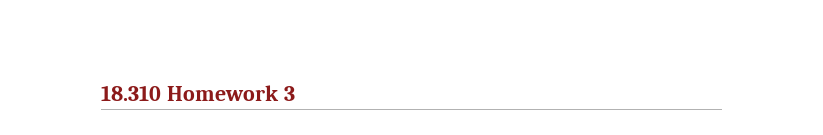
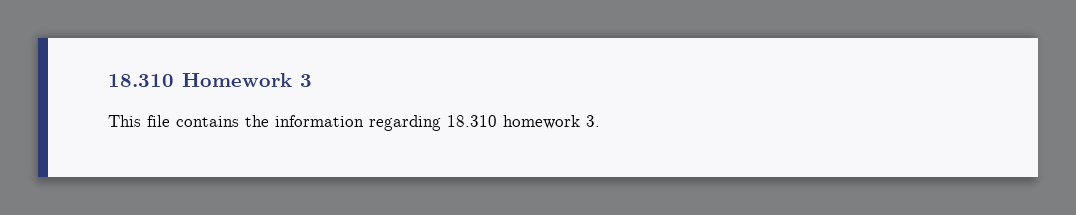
(295, 93) none -> [108,115,600,131] // This file contains the information regarding 18.310 homework 3.

